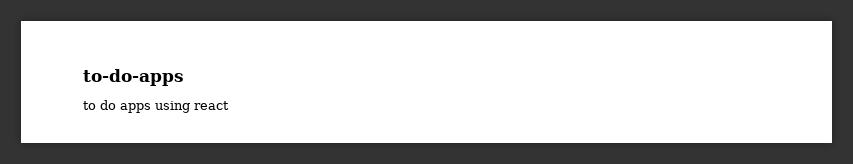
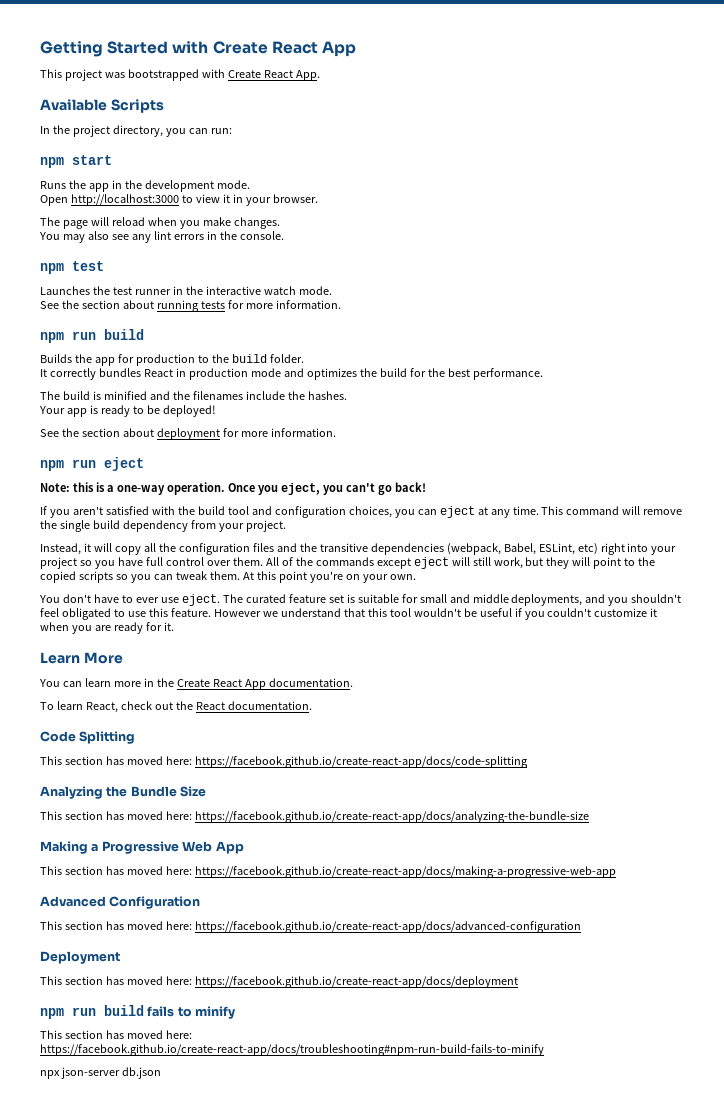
[83,69,184,86] [83,100,229,113] to-do-apps // to do apps using react -> [40,41,356,57] [40,69,320,81] [40,99,164,113] [40,125,232,137] [40,155,112,168] [40,180,250,192] [40,194,318,206] [40,217,280,229] [39,231,284,243] [40,261,104,274] [40,286,332,295] [40,300,341,312] [40,329,144,343] [40,354,304,366] [40,368,543,380] [40,391,347,400] [39,405,216,417] [40,428,336,440] [40,457,144,471] [40,482,426,495] [40,506,683,518] [40,520,286,532] [40,543,677,555] [40,557,656,569] [40,571,416,583] [39,594,682,606] [40,608,658,620] [40,622,174,634] [40,652,123,664] [39,678,353,690] [40,701,312,713] [40,731,136,744] [40,756,528,768] [40,786,207,799] [40,811,589,823] [40,841,244,854] [40,866,616,878] [40,896,201,909] [40,921,581,933] [40,951,120,964] [40,976,518,988] [40,1005,236,1019] [40,1030,192,1039] [40,1044,544,1056] [40,1067,161,1079] Getting Started with Create React App // This project was bootstrapped with Create React App. // Available Scripts // In the project directory, you can run: // npm start // Runs the app in the development mode. // Open http://localhost:3000 to view it in your browser. // The page will reload when you make changes. // You may also see any lint errors in the console. // npm test // Launches the test runner in the interactive watch mode. // See the section about running tests for more information. // npm run build // Builds the app for production to the build folder. // It correctly bundles React in production mode and optimizes the build for the best performance. // The build is minified and the filenames include the hashes. // Your app is ready to be deployed! // See the section about deployment for more information. // npm run eject // Note: this is a one-way operation. Once you eject, you can't go back! // If you aren't satisfied with the build tool and configuration choices, you can eject at any time. This command will remove the single build dependency from your project. // Instead, it will copy all the configuration files and the transitive dependencies (webpack, Babel, ESLint, etc) right into your project so you have full control over them. All of the commands except eject will still work, but they will point to the copied scripts so you can tweak them. At this point you're on your own. // You don't have to ever use eject. The curated feature set is suitable for small and middle deployments, and you shouldn't feel obligated to use this feature. However we understand that this tool wouldn't be useful if you couldn't customize it when you are ready for it. // Learn More // You can learn more in the Create React App documentation. // To learn React, check out the React documentation. // Code Splitting // This section has moved here: https://facebook.github.io/create-react-app/docs/code-splitting // Analyzing the Bundle Size // This section has moved here: https://facebook.github.io/create-react-app/docs/analyzing-the-bundle-size // Making a Progressive Web App // This section has moved here: https://facebook.github.io/create-react-app/docs/making-a-progressive-web-app // Advanced Configuration // This section has moved here: https://facebook.github.io/create-react-app/docs/advanced-configuration // Deployment // This section has moved here: https://facebook.github.io/create-react-app/docs/deployment // npm run build fails to minify // This section has moved here: https://facebook.github.io/create-react-app/docs/troubleshooting#npm-run-build-fails-to-minify // npx json-server db.json

